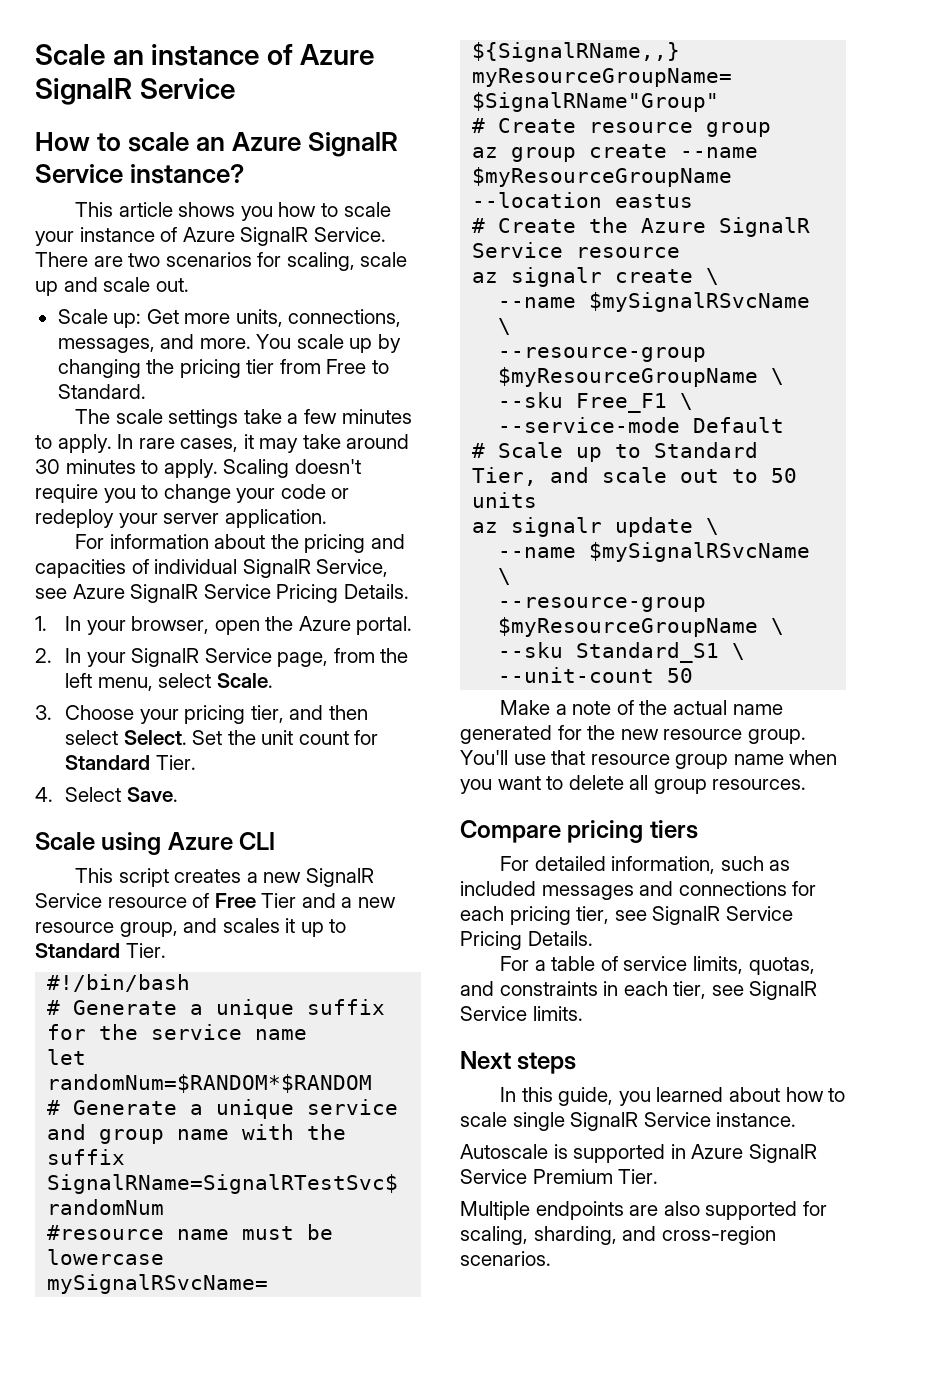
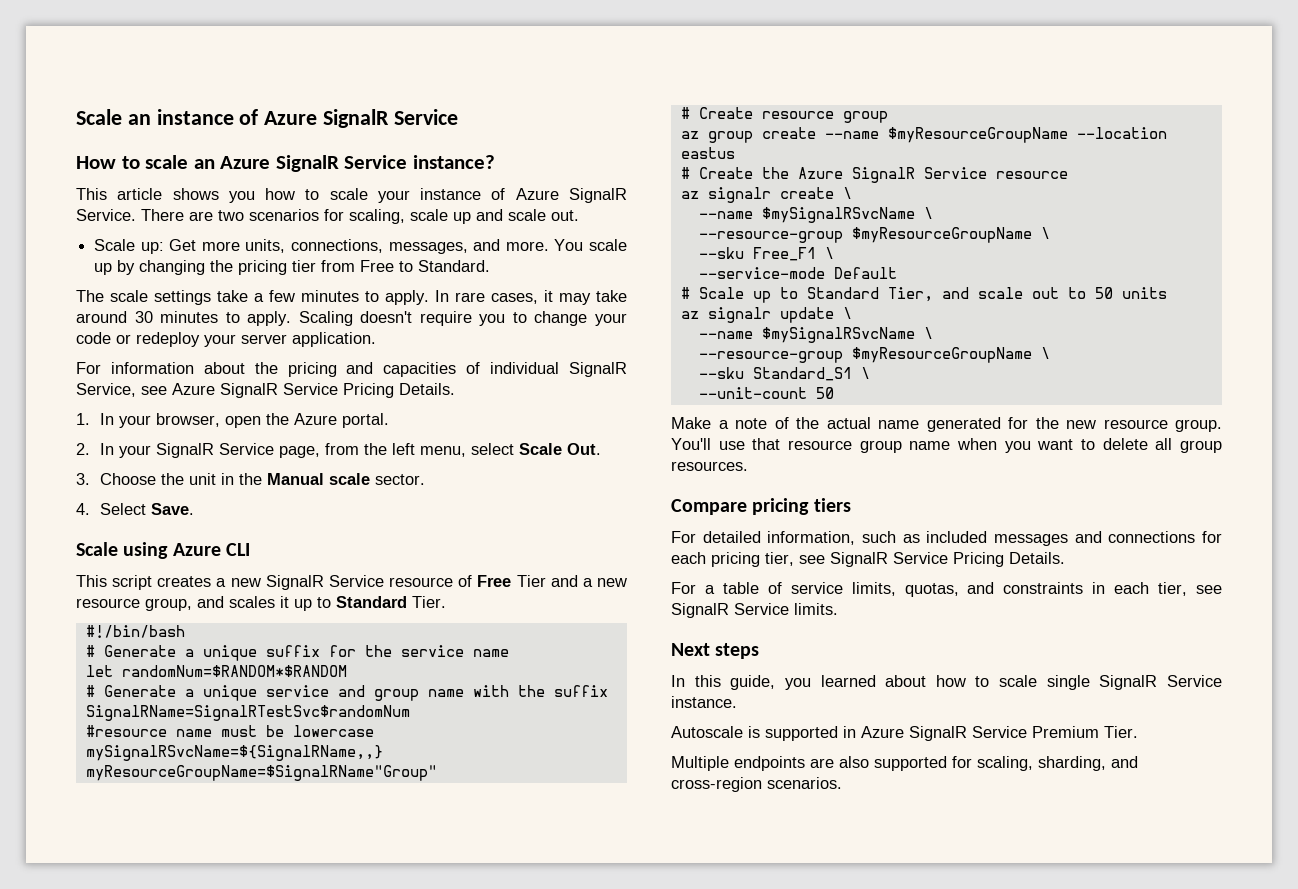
[216,673,273,688] Scale. -> [518,443,601,455] Scale Out.
[139,705,368,724] [64,730,379,745] [64,755,196,770] your pricing tier, and then select Select. Set the unit count for Standard Tier. -> [160,473,425,485] the unit in the Manual scale sector.

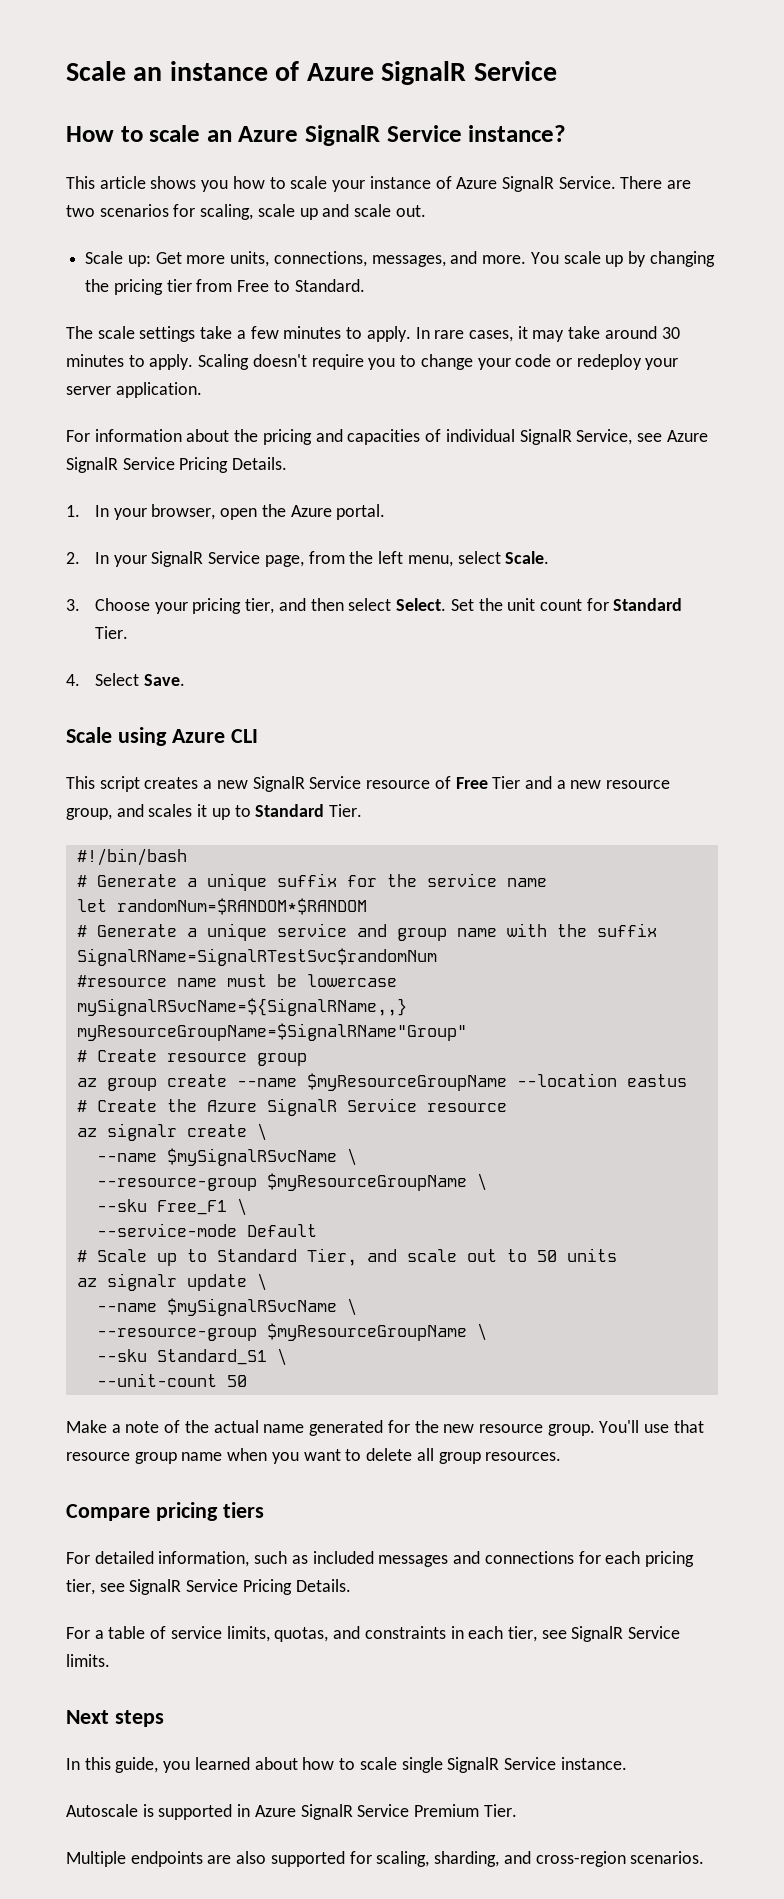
[518,443,601,455] Scale Out. -> [505,551,550,564] Scale.
[160,473,425,485] the unit in the Manual scale sector. -> [154,598,683,614] [94,626,128,639] your pricing tier, and then select Select. Set the unit count for Standard Tier.

